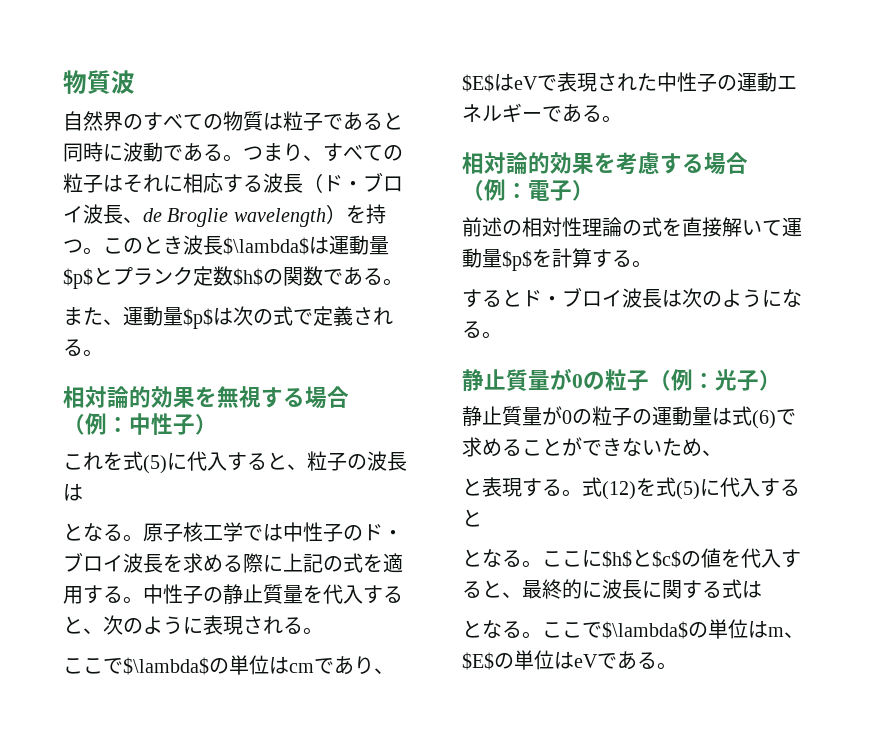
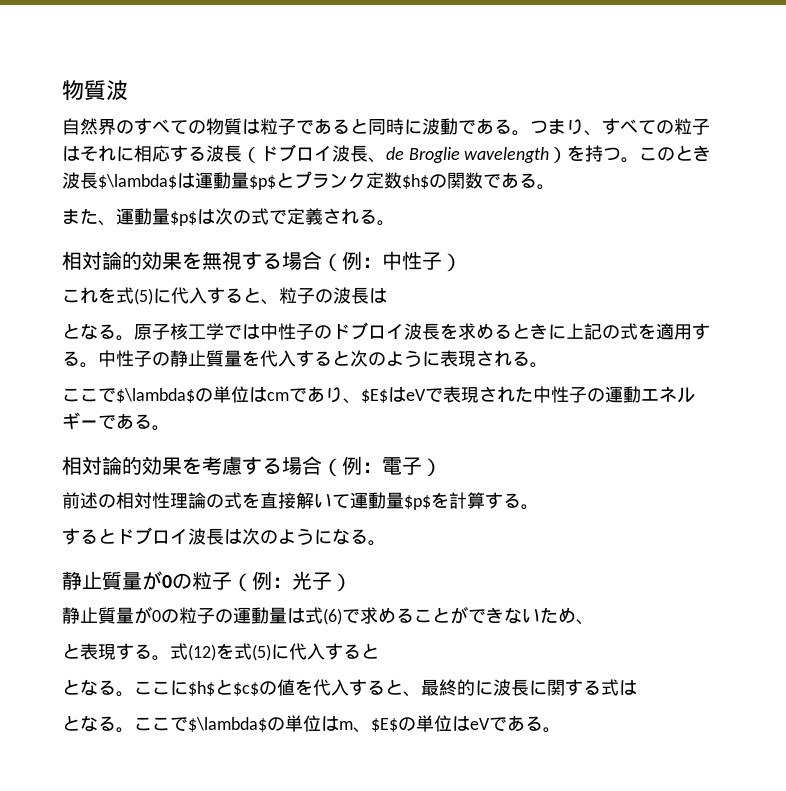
[343,181,363,191] ・ -> (278, 154) none
[383,530,403,540] ・ -> (350, 332) none
[243,553,263,573] 際 -> [512,323,548,340] とき
[83,628,103,634] 、 -> (350, 358) none
[542,296,562,306] ・ -> (134, 537) none

